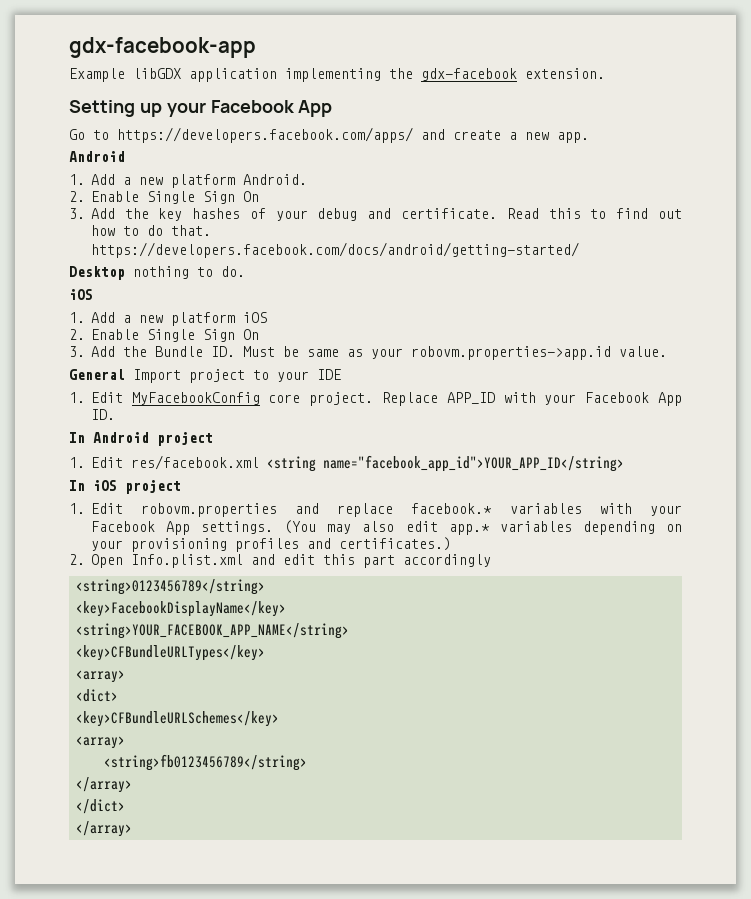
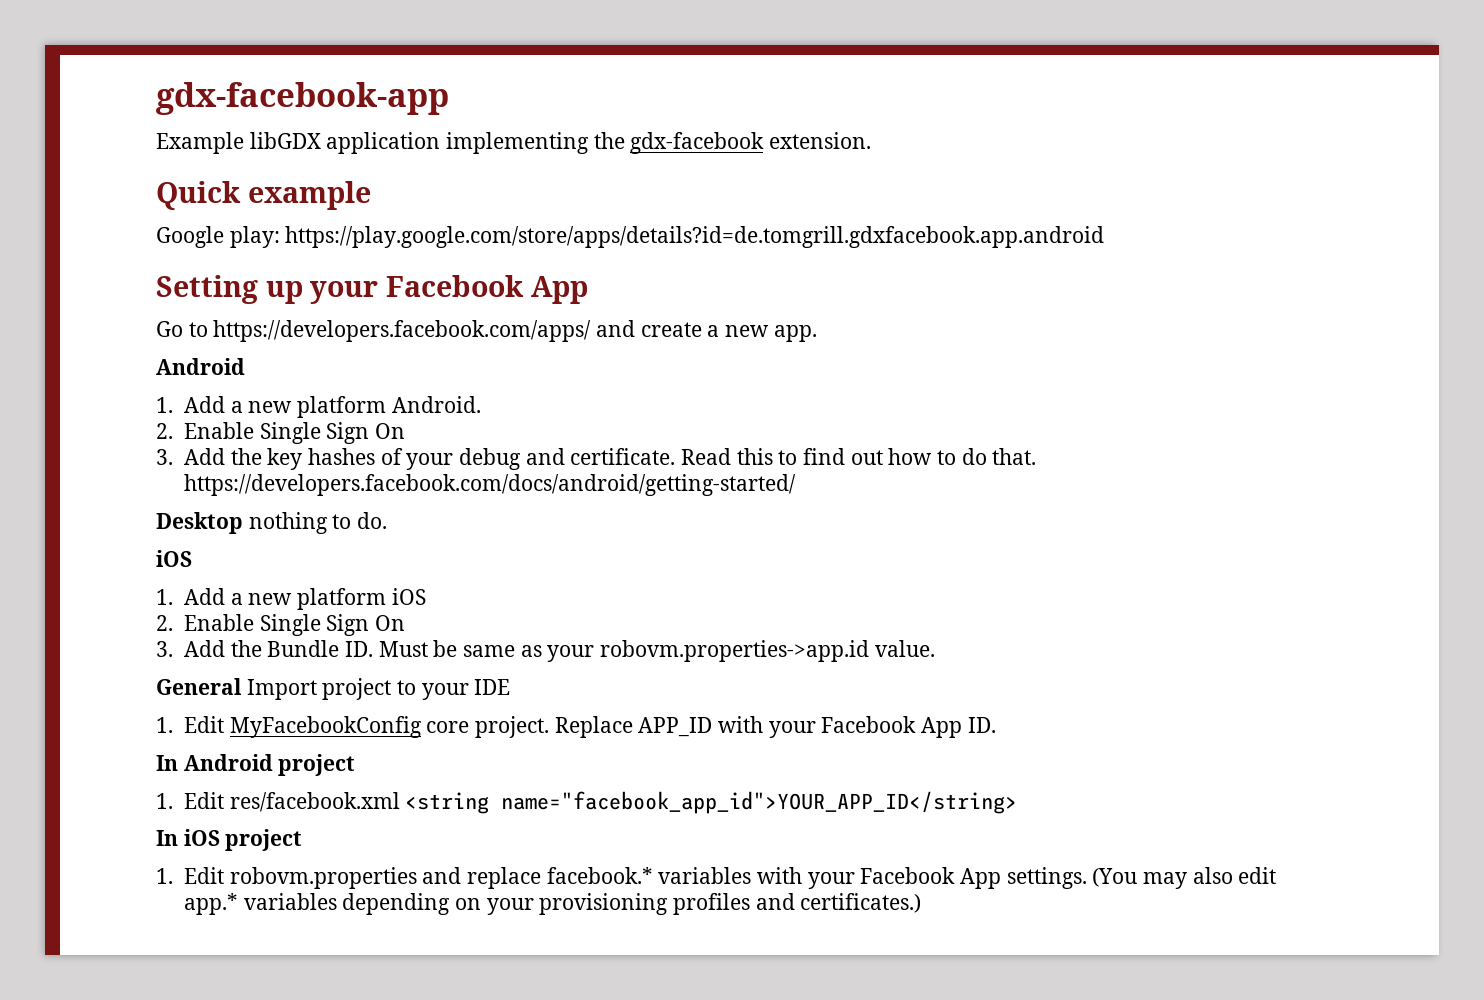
(605, 73) none -> [156,181,371,210] [156,226,1105,248] // Quick example // Google play: https://play.google.com/store/apps/details?id=de.tomgrill.gdxfacebook.app.android
[69,554,491,568] [75,579,265,595] [75,601,286,617] [75,623,349,639] [75,645,265,661] [75,670,125,683] [75,689,118,702] [75,711,279,727] [75,736,125,749] [103,754,307,771] [75,777,132,793] [75,799,125,814] [75,821,132,837] // 2. Open Info.plist.xml and edit this part accordingly // <string>0123456789</string> // <key>FacebookDisplayName</key> // <string>YOUR_FACEBOOK_APP_NAME</string> // <key>CFBundleURLTypes</key> // <array> // <dict> // <key>CFBundleURLSchemes</key> // <array> // <string>fb0123456789</string> // </array> // </dict> // </array> -> (922, 903) none

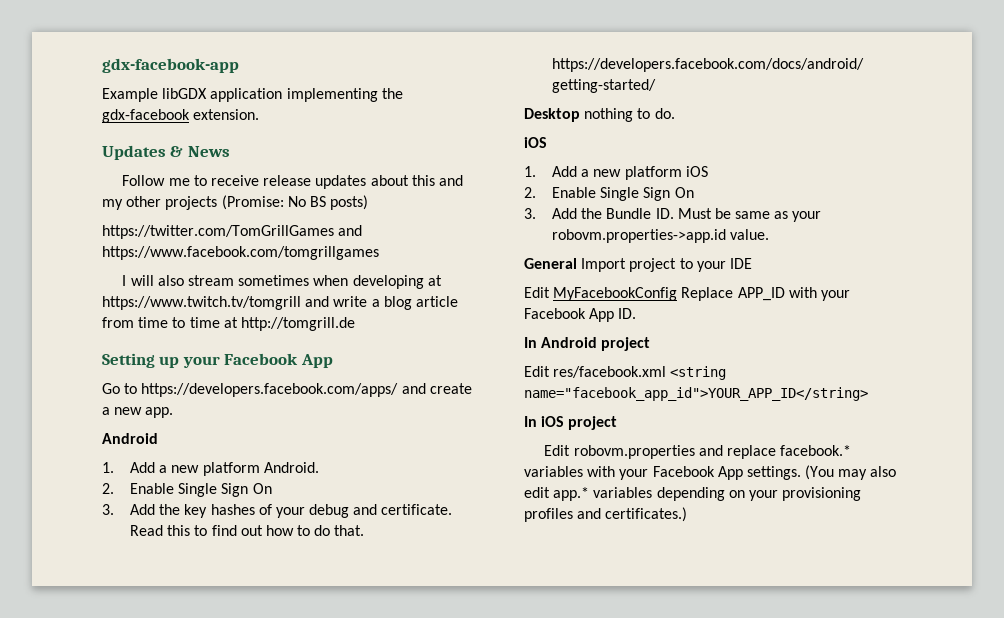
[156,181,371,210] [156,226,1105,248] Quick example // Google play: https://play.google.com/store/apps/details?id=de.tomgrill.gdxfacebook.app.android -> [102,145,230,160] [122,175,463,189] [102,195,369,210] [102,225,363,239] [102,246,379,260] [122,275,442,289] [102,296,458,310] [102,317,355,331] Updates & News // Follow me to receive release updates about this and my other projects (Promise: No BS posts) // https://twitter.com/TomGrillGames and https://www.facebook.com/tomgrillgames // I will also stream sometimes when developing at https://www.twitch.tv/tomgrill and write a blog article from time to time at http://tomgrill.de
[156,717,173,733] 1. -> (752, 263) none
[426,716,549,738] core project. -> (678, 294) none
[156,793,173,809] 1. -> (651, 344) none
[156,868,173,884] 1. -> (618, 423) none

